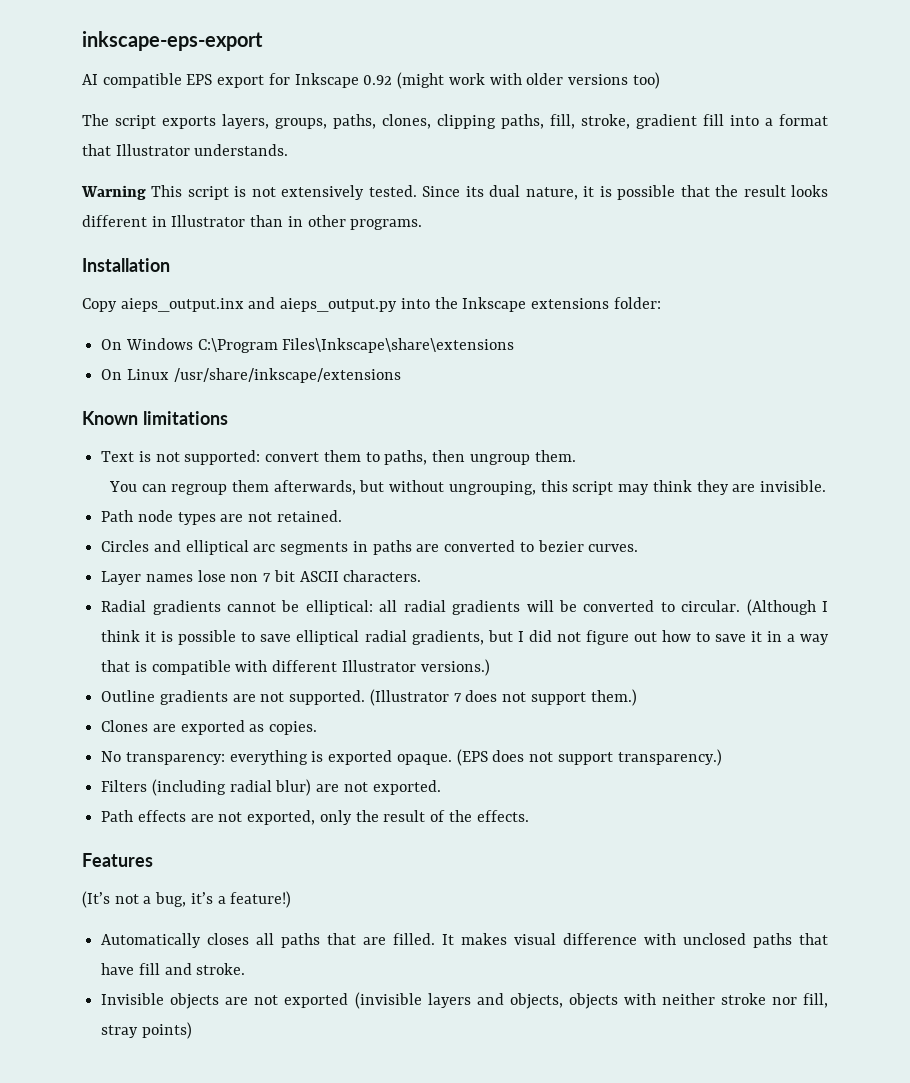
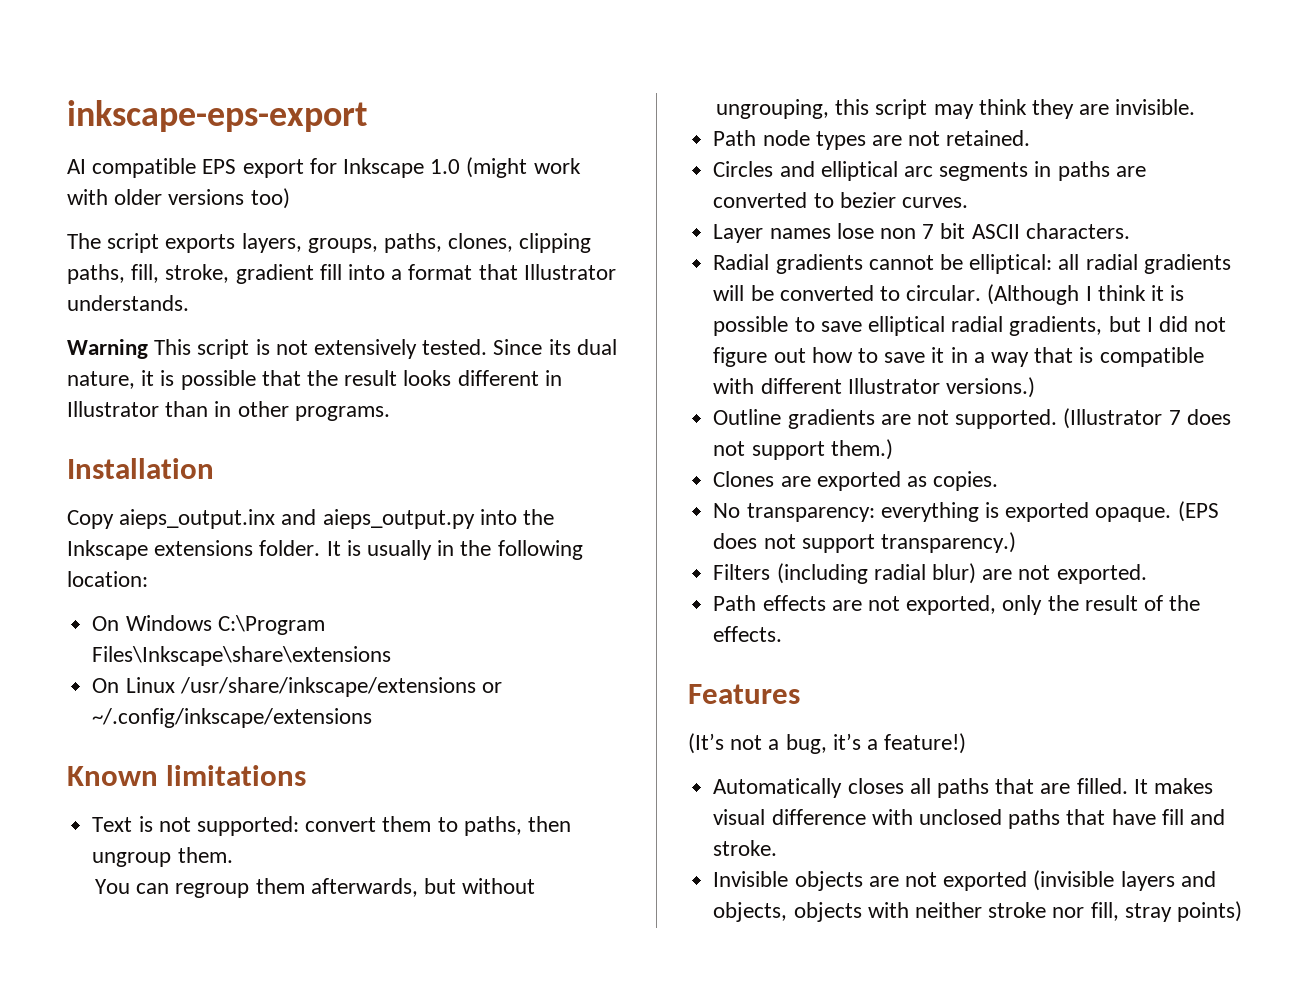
[363,75,393,85] 0.92 -> [430,159,461,174] 1.0
[613,297,661,309] folder: -> [259,540,583,560] [67,571,148,587] folder. It is usually in the following location:
(401, 375) none -> [481,682,502,693] [92,708,373,728] or ~/.config/inkscape/extensions

